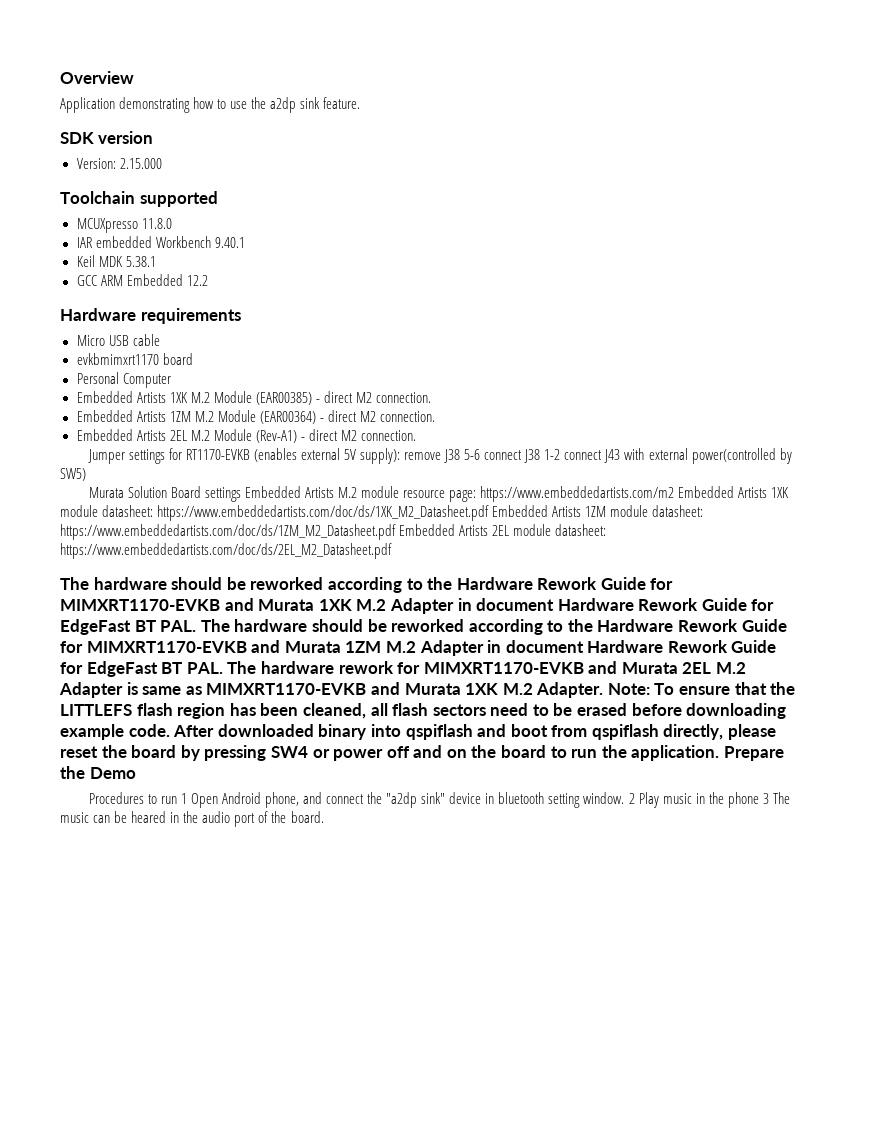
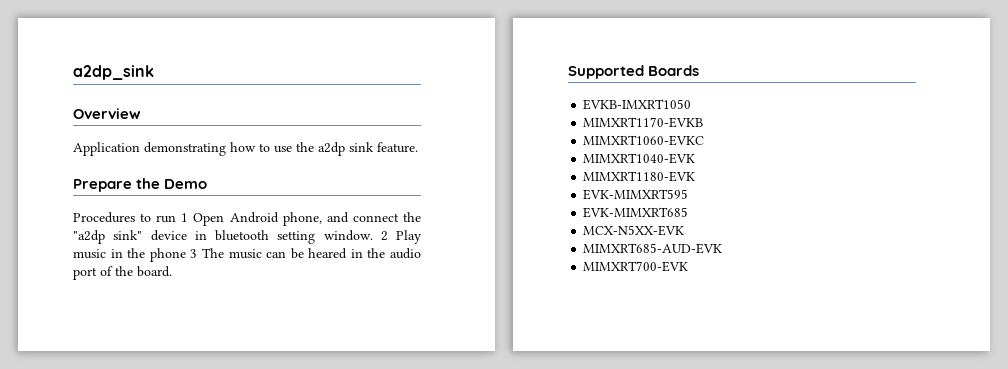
(60, 77) none -> [73,65,154,80] a2dp_sink //
[60,131,154,144] [76,158,162,169] [60,191,218,207] [76,218,172,233] [76,236,245,248] [76,255,156,267] [76,274,208,286] [60,308,241,324] [76,334,160,346] [76,353,193,365] [76,372,171,388] [76,391,431,405] [76,410,435,424] [76,429,416,443] [87,448,792,464] [60,468,86,481] [88,486,790,502] [60,505,704,521] [60,524,607,540] [60,543,392,559] [60,577,674,593] [60,598,775,614] [60,619,787,635] [60,640,777,656] [60,661,747,677] [59,682,796,698] [60,703,787,719] [60,724,777,740] [60,745,720,761] SDK version // Version: 2.15.000 // Toolchain supported // MCUXpresso 11.8.0 // IAR embedded Workbench 9.40.1 // Keil MDK 5.38.1 // GCC ARM Embedded 12.2 // Hardware requirements // Micro USB cable // evkbmimxrt1170 board // Personal Computer // Embedded Artists 1XK M.2 Module (EAR00385) - direct M2 connection. // Embedded Artists 1ZM M.2 Module (EAR00364) - direct M2 connection. // Embedded Artists 2EL M.2 Module (Rev-A1) - direct M2 connection. // Jumper settings for RT1170-EVKB (enables external 5V supply): remove J38 5-6 connect J38 1-2 connect J43 with external power(controlled by SW5) // Murata Solution Board settings Embedded Artists M.2 module resource page: https://www.embeddedartists.com/m2 Embedded Artists 1XK module datasheet: https://www.embeddedartists.com/doc/ds/1XK_M2_Datasheet.pdf Embedded Artists 1ZM module datasheet: https://www.embeddedartists.com/doc/ds/1ZM_M2_Datasheet.pdf Embedded Artists 2EL module datasheet: https://www.embeddedartists.com/doc/ds/2EL_M2_Datasheet.pdf // The hardware should be reworked according to the Hardware Rework Guide for MIMXRT1170-EVKB and Murata 1XK M.2 Adapter in document Hardware Rework Guide for EdgeFast BT PAL. The hardware should be reworked according to the Hardware Rework Guide for MIMXRT1170-EVKB and Murata 1ZM M.2 Adapter in document Hardware Rework Guide for EdgeFast BT PAL. The hardware rework for MIMXRT1170-EVKB and Murata 2EL M.2 Adapter is same as MIMXRT1170-EVKB and Murata 1XK M.2 Adapter. Note: To ensure that the LITTLEFS flash region has been cleaned, all flash sectors need to be erased before downloading example code. After downloaded binary into qspiflash and boot from qspiflash directly, please reset the board by pressing SW4 or power off and on the board to run the application. -> (418, 147) none
(324, 817) none -> [568,65,700,79] [583,99,692,110] [583,117,704,128] [583,135,705,146] [583,153,696,164] [583,171,696,182] [583,189,689,200] [583,207,689,218] [583,225,685,236] [583,243,723,254] [583,261,689,272] // Supported Boards // EVKB-IMXRT1050 // MIMXRT1170-EVKB // MIMXRT1060-EVKC // MIMXRT1040-EVK // MIMXRT1180-EVK // EVK-MIMXRT595 // EVK-MIMXRT685 // MCX-N5XX-EVK // MIMXRT685-AUD-EVK // MIMXRT700-EVK

